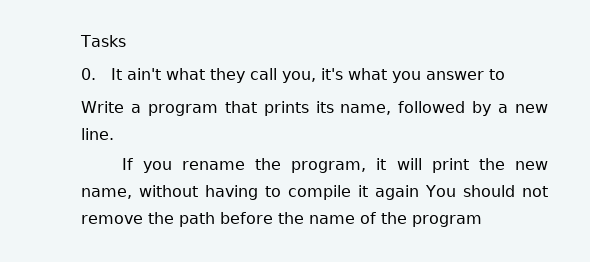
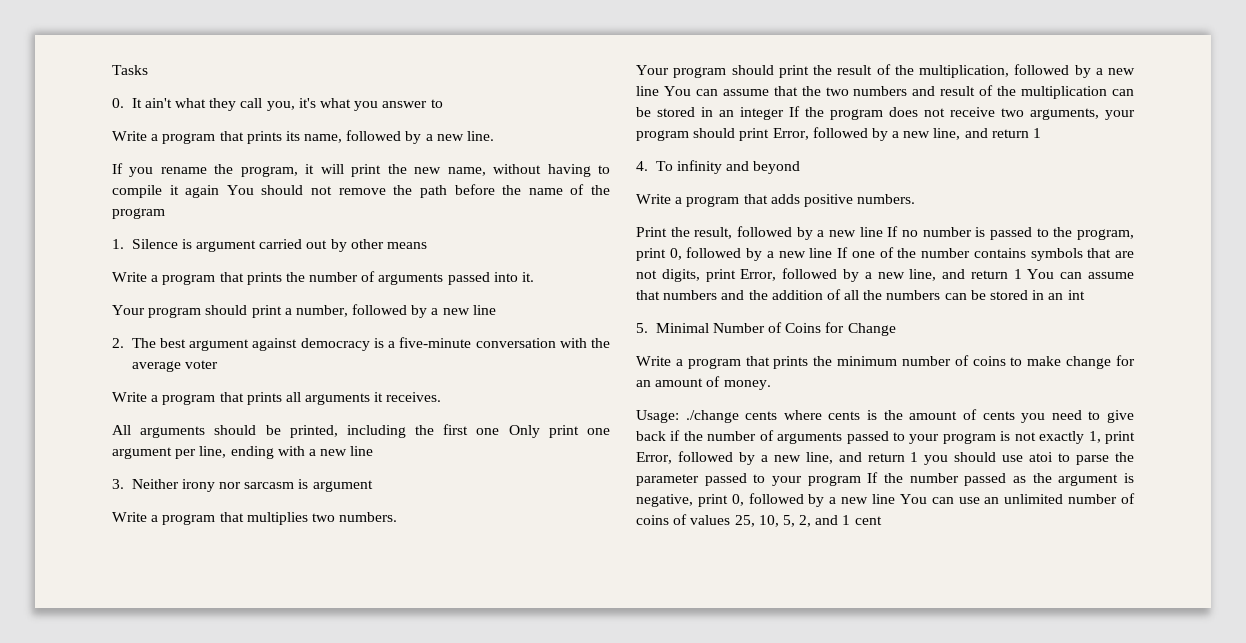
(482, 221) none -> [112,239,428,252] [112,271,535,285] [112,304,496,318] [112,337,611,351] [131,360,218,372] [112,392,442,405] [112,424,610,438] [112,446,374,459] [112,479,373,492] [112,512,398,525] [636,64,1135,78] [636,85,1134,99] [636,106,1135,120] [636,127,1042,141] [636,160,801,174] [636,194,916,207] [636,226,1134,240] [636,247,1134,261] [636,268,1134,282] [636,289,1085,300] [636,322,896,336] [636,355,1136,369] [636,376,771,390] [636,409,1134,423] [636,430,1135,444] [636,451,1134,465] [636,472,1134,486] [636,493,1135,507] [636,514,882,527] // 1. Silence is argument carried out by other means // Write a program that prints the number of arguments passed into it. // Your program should print a number, followed by a new line // 2. The best argument against democracy is a five-minute conversation with the average voter // Write a program that prints all arguments it receives. // All arguments should be printed, including the first one Only print one argument per line, ending with a new line // 3. Neither irony nor sarcasm is argument // Write a program that multiplies two numbers. // Your program should print the result of the multiplication, followed by a new line You can assume that the two numbers and result of the multiplication can be stored in an integer If the program does not receive two arguments, your program should print Error, followed by a new line, and return 1 // 4. To infinity and beyond // Write a program that adds positive numbers. // Print the result, followed by a new line If no number is passed to the program, print 0, followed by a new line If one of the number contains symbols that are not digits, print Error, followed by a new line, and return 1 You can assume that numbers and the addition of all the numbers can be stored in an int // 5. Minimal Number of Coins for Change // Write a program that prints the minimum number of coins to make change for an amount of money. // Usage: ./change cents where cents is the amount of cents you need to give back if the number of arguments passed to your program is not exactly 1, print Error, followed by a new line, and return 1 you should use atoi to parse the parameter passed to your program If the number passed as the argument is negative, print 0, followed by a new line You can use an unlimited number of coins of values 25, 10, 5, 2, and 1 cent

